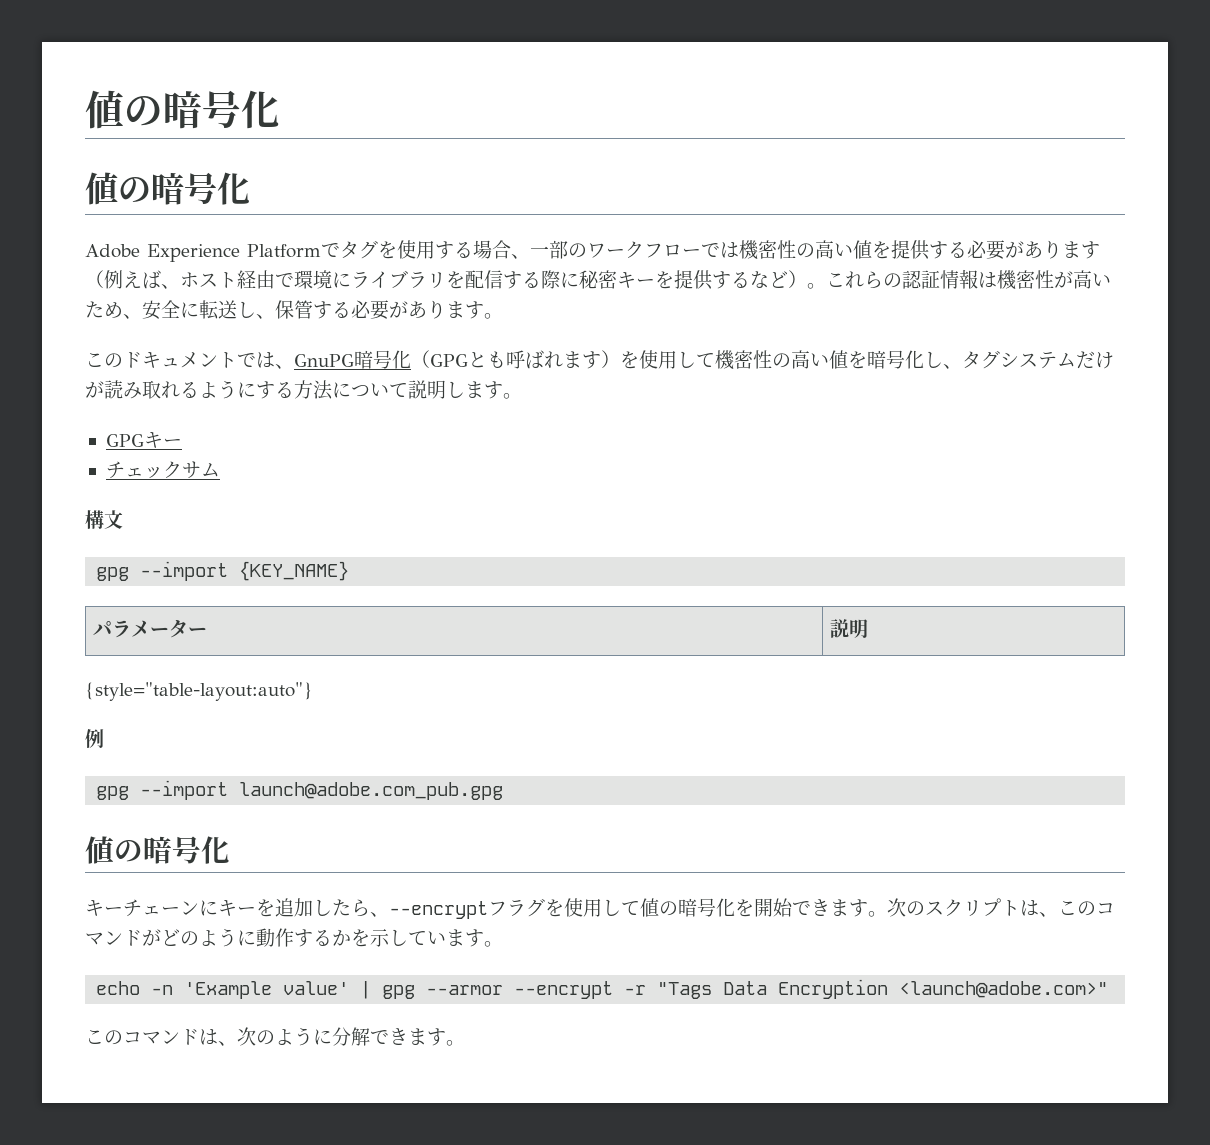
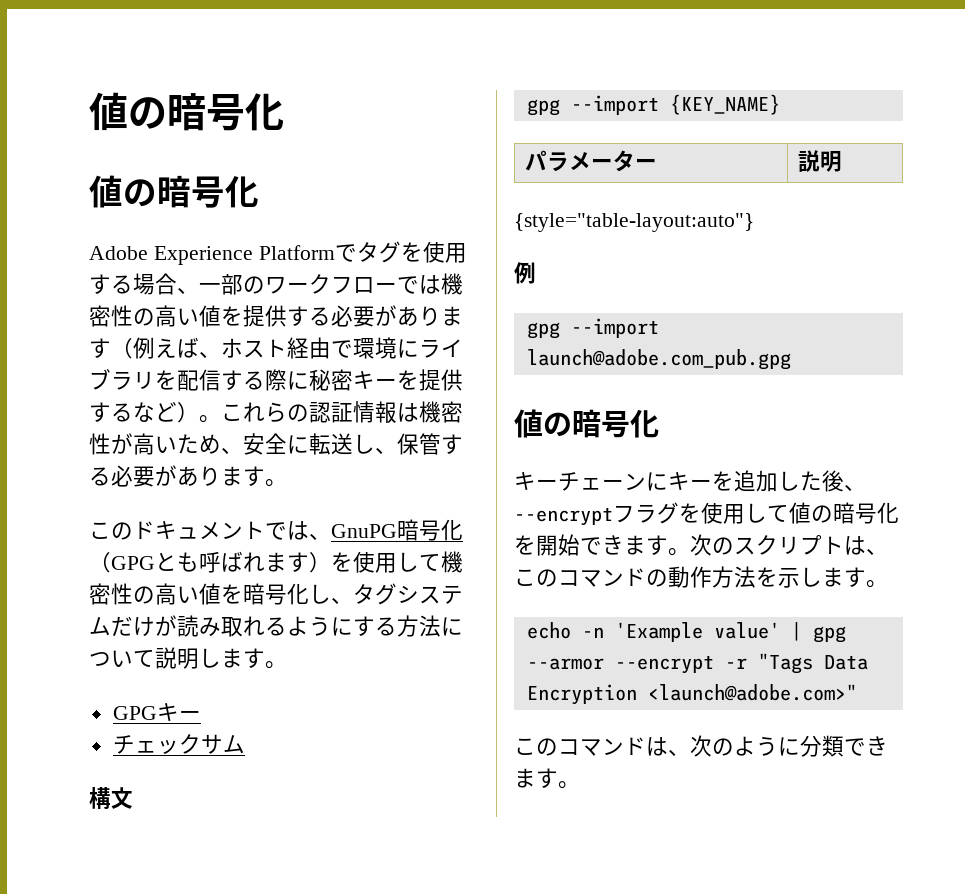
[351,899,370,917] ら -> [822,470,844,492] 後
[142,928,446,947] がどのように動作するかを示してい -> [646,566,822,588] の動作方法を示し
[351,1027,370,1046] 解 -> [822,735,844,757] 類

